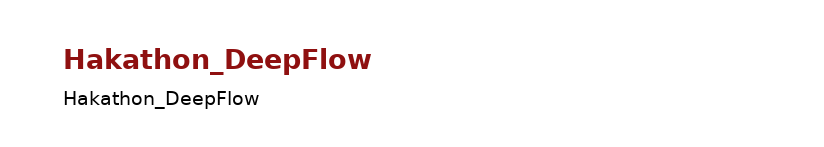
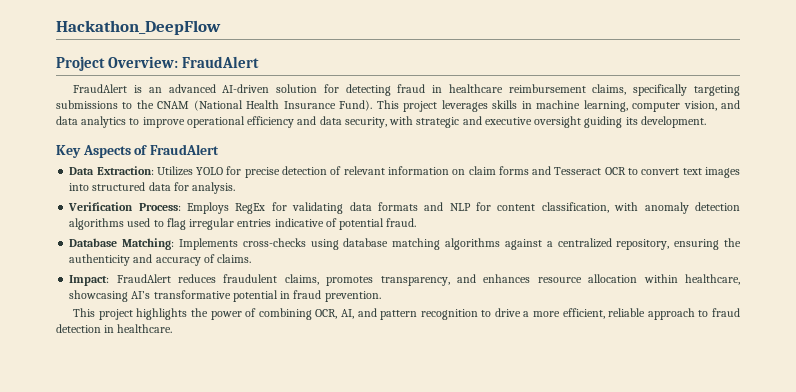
[63,48,372,75] [63,91,260,109] Hakathon_DeepFlow // Hakathon_DeepFlow -> [56,20,221,35] [56,56,260,71] [73,84,740,96] [56,100,741,112] [56,116,706,128] [56,144,219,158] [69,166,740,178] [69,182,236,194] [68,202,740,214] [69,218,417,230] [69,238,741,250] [69,254,252,266] [69,274,740,286] [69,290,381,302] [73,308,740,320] [56,324,173,333] Hackathon_DeepFlow // Project Overview: FraudAlert // FraudAlert is an advanced AI-driven solution for detecting fraud in healthcare reimbursement claims, specifically targeting submissions to the CNAM (National Health Insurance Fund). This project leverages skills in machine learning, computer vision, and data analytics to improve operational efficiency and data security, with strategic and executive oversight guiding its development. // Key Aspects of FraudAlert // Data Extraction: Utilizes YOLO for precise detection of relevant information on claim forms and Tesseract OCR to convert text images into structured data for analysis. // Verification Process: Employs RegEx for validating data formats and NLP for content classification, with anomaly detection algorithms used to flag irregular entries indicative of potential fraud. // Database Matching: Implements cross-checks using database matching algorithms against a centralized repository, ensuring the authenticity and accuracy of claims. // Impact: FraudAlert reduces fraudulent claims, promotes transparency, and enhances resource allocation within healthcare, showcasing AI’s transformative potential in fraud prevention. // This project highlights the power of combining OCR, AI, and pattern recognition to drive a more efficient, reliable approach to fraud detection in healthcare.

